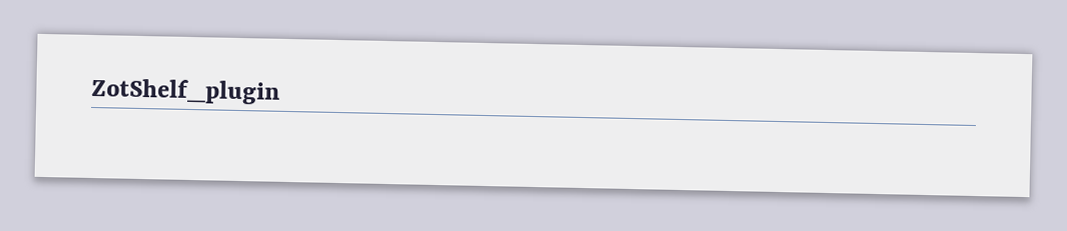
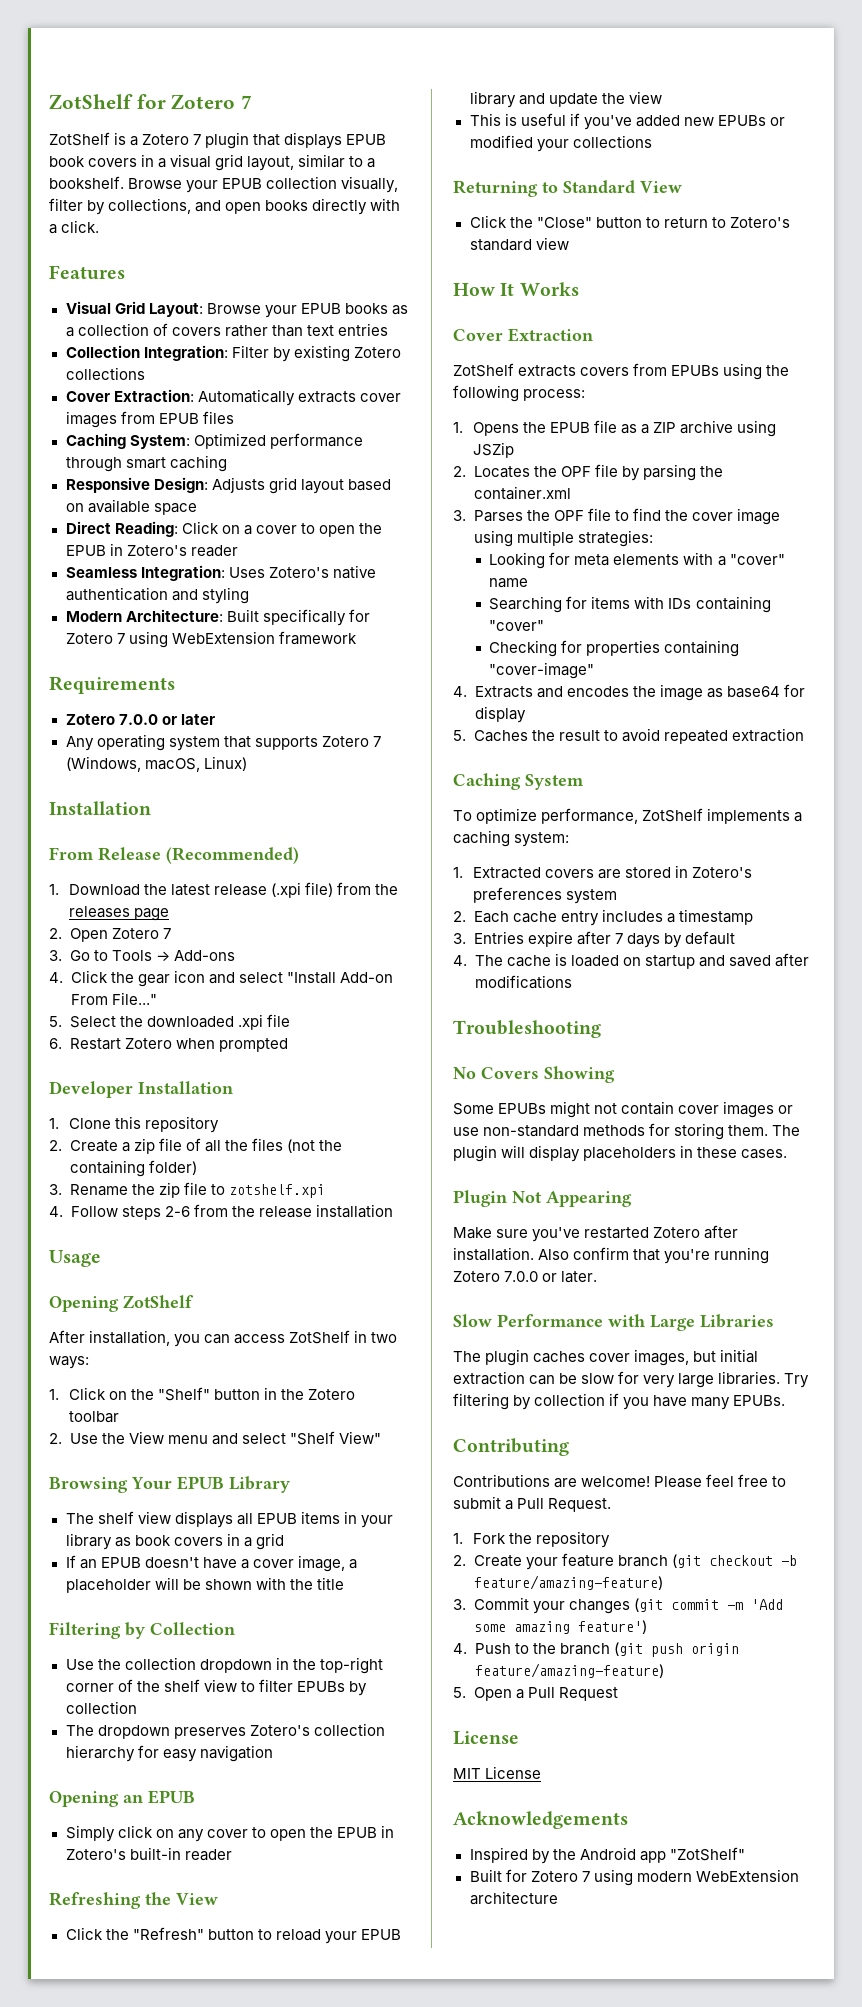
[91,77,280,105] ZotShelf_plugin -> [49,94,253,109] [49,132,387,149] [49,154,376,171] [49,176,399,193] [49,198,401,215] [49,220,100,234] [49,265,125,280] [65,301,408,318] [65,323,388,337] [65,345,401,362] [65,367,145,380] [65,389,401,406] [65,411,234,428] [65,433,363,449] [65,455,227,472] [65,477,391,494] [65,499,197,515] [65,521,382,537] [65,543,238,557] [65,565,376,581] [65,587,249,604] [65,609,370,626] [65,631,357,648] [49,676,175,694] [65,714,215,725] [65,734,381,751] [65,756,247,772] [49,801,151,815] [49,847,299,864] [49,882,399,898] [68,906,169,921] [49,928,171,942] [49,950,235,961] [49,970,393,987] [70,992,157,1005] [49,1014,290,1030] [49,1038,288,1052] [49,1081,233,1098] [49,1116,219,1133] [49,1138,342,1154] [69,1160,197,1177] [49,1182,325,1198] [49,1204,393,1220] [49,1250,101,1267] [49,1295,194,1312] [49,1330,398,1347] [49,1356,89,1369] [49,1387,356,1401] [68,1411,119,1423] [49,1431,381,1445] [49,1476,290,1493] [65,1511,393,1528] [65,1533,284,1550] [65,1555,357,1572] [65,1577,344,1593] [49,1622,235,1639] [65,1657,383,1674] [65,1679,367,1696] [65,1701,137,1714] [65,1723,385,1739] [65,1745,273,1762] [49,1790,195,1807] [65,1825,394,1842] [65,1847,232,1861] [49,1892,218,1909] [65,1927,401,1944] [469,91,662,108] [469,113,785,130] [469,135,652,152] [453,180,682,197] [469,215,790,228] [469,237,569,251] [453,282,579,296] [453,328,593,342] [453,363,790,380] [453,385,586,402] [453,420,777,437] [472,442,514,458] [453,464,723,481] [473,486,571,500] [453,508,780,525] [473,530,653,547] [489,552,785,569] [489,578,529,588] [489,596,771,613] [489,620,545,631] [489,640,740,657] [489,662,595,679] [453,684,805,701] [474,706,526,723] [453,728,804,744] [453,773,584,790] [453,808,803,824] [453,830,570,847] [453,865,753,879] [472,887,617,904] [453,909,753,926] [453,931,735,948] [453,953,809,969] [474,975,572,989] [453,1020,601,1038] [453,1066,615,1083] [453,1101,794,1118] [453,1123,801,1140] [453,1145,788,1162] [453,1190,632,1207] [453,1225,739,1242] [453,1247,770,1264] [453,1271,598,1283] [453,1314,774,1331] [453,1349,759,1366] [453,1371,810,1388] [453,1393,786,1410] [453,1438,569,1456] [453,1474,787,1488] [453,1496,612,1512] [453,1531,610,1548] [453,1553,797,1570] [473,1575,663,1590] [453,1597,783,1614] [473,1620,647,1634] [453,1642,739,1657] [474,1663,664,1678] [453,1687,618,1701] [453,1731,519,1745] [453,1766,542,1779] [453,1811,628,1829] [469,1847,745,1864] [469,1869,799,1886] [469,1891,558,1905] ZotShelf for Zotero 7 // ZotShelf is a Zotero 7 plugin that displays EPUB book covers in a visual grid layout, similar to a bookshelf. Browse your EPUB collection visually, filter by collections, and open books directly with a click. // Features // Visual Grid Layout: Browse your EPUB books as a collection of covers rather than text entries // Collection Integration: Filter by existing Zotero collections // Cover Extraction: Automatically extracts cover images from EPUB files // Caching System: Optimized performance through smart caching // Responsive Design: Adjusts grid layout based on available space // Direct Reading: Click on a cover to open the EPUB in Zotero's reader // Seamless Integration: Uses Zotero's native authentication and styling // Modern Architecture: Built specifically for Zotero 7 using WebExtension framework // Requirements // Zotero 7.0.0 or later // Any operating system that supports Zotero 7 (Windows, macOS, Linux) // Installation // From Release (Recommended) // 1. Download the latest release (.xpi file) from the releases page // 2. Open Zotero 7 // 3. Go to Tools → Add-ons // 4. Click the gear icon and select "Install Add-on From File..." // 5. Select the downloaded .xpi file // 6. Restart Zotero when prompted // Developer Installation // 1. Clone this repository // 2. Create a zip file of all the files (not the containing folder) // 3. Rename the zip file to zotshelf.xpi // 4. Follow steps 2-6 from the release installation // Usage // Opening ZotShelf // After installation, you can access ZotShelf in two ways: // 1. Click on the "Shelf" button in the Zotero toolbar // 2. Use the View menu and select "Shelf View" // Browsing Your EPUB Library // The shelf view displays all EPUB items in your library as book covers in a grid // If an EPUB doesn't have a cover image, a placeholder will be shown with the title // Filtering by Collection // Use the collection dropdown in the top-right corner of the shelf view to filter EPUBs by collection // The dropdown preserves Zotero's collection hierarchy for easy navigation // Opening an EPUB // Simply click on any cover to open the EPUB in Zotero's built-in reader // Refreshing the View // Click the "Refresh" button to reload your EPUB library and update the view // This is useful if you've added new EPUBs or modified your collections // Returning to Standard View // Click the "Close" button to return to Zotero's standard view // How It Works // Cover Extraction // ZotShelf extracts covers from EPUBs using the following process: // 1. Opens the EPUB file as a ZIP archive using JSZip // 2. Locates the OPF file by parsing the container.xml // 3. Parses the OPF file to find the cover image using multiple strategies: // Looking for meta elements with a "cover" name // Searching for items with IDs containing "cover" // Checking for properties containing "cover-image" // 4. Extracts and encodes the image as base64 for display // 5. Caches the result to avoid repeated extraction // Caching System // To optimize performance, ZotShelf implements a caching system: // 1. Extracted covers are stored in Zotero's preferences system // 2. Each cache entry includes a timestamp // 3. Entries expire after 7 days by default // 4. The cache is loaded on startup and saved after modifications // Troubleshooting // No Covers Showing // Some EPUBs might not contain cover images or use non-standard methods for storing them. The plugin will display placeholders in these cases. // Plugin Not Appearing // Make sure you've restarted Zotero after installation. Also confirm that you're running Zotero 7.0.0 or later. // Slow Performance with Large Libraries // The plugin caches cover images, but initial extraction can be slow for very large libraries. Try filtering by collection if you have many EPUBs. // Contributing // Contributions are welcome! Please feel free to submit a Pull Request. // 1. Fork the repository // 2. Create your feature branch (git checkout -b feature/amazing-feature) // 3. Commit your changes (git commit -m 'Add some amazing feature') // 4. Push to the branch (git push origin feature/amazing-feature) // 5. Open a Pull Request // License // MIT License // Acknowledgements // Inspired by the Android app "ZotShelf" // Built for Zotero 7 using modern WebExtension architecture

